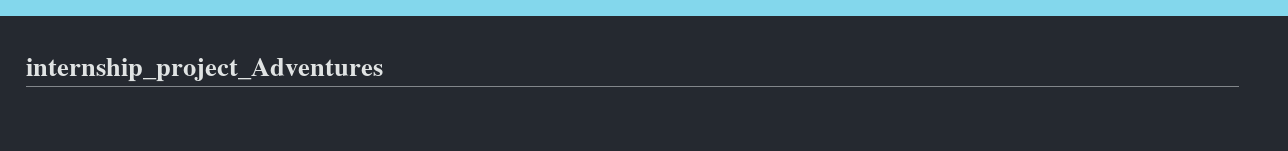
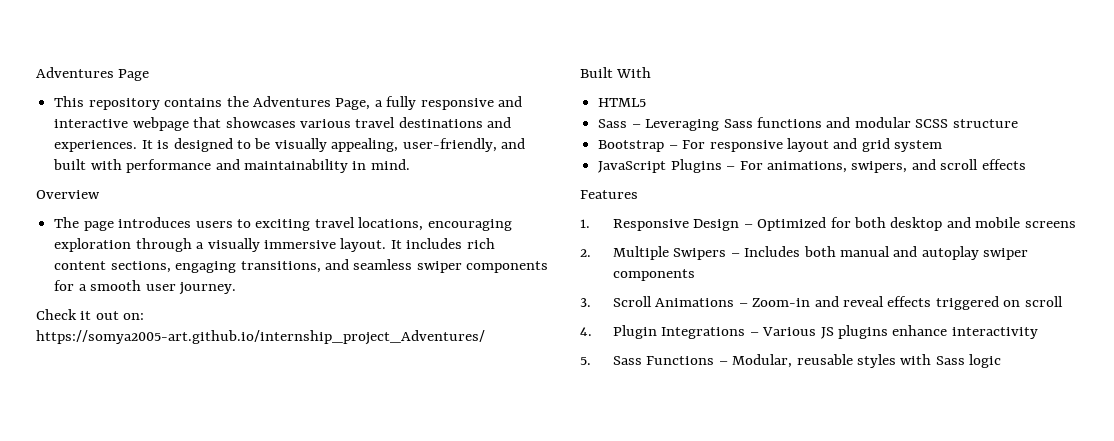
[26,58,383,82] internship_project_Adventures -> [36,67,150,81] [54,96,523,110] [54,117,512,131] [54,138,526,152] [53,159,410,173] [36,190,100,199] [54,217,512,231] [54,238,495,252] [54,259,549,273] [54,280,236,295] [36,309,145,320] [36,330,485,345] [580,67,652,78] [598,98,647,107] [598,117,1018,131] [598,138,943,152] [598,159,1026,173] [580,190,638,199] [580,217,1076,231] [580,246,1029,260] [612,269,695,281] [580,296,1063,310] [580,325,1038,339] [580,354,1002,368] Adventures Page // This repository contains the Adventures Page, a fully responsive and interactive webpage that showcases various travel destinations and experiences. It is designed to be visually appealing, user-friendly, and built with performance and maintainability in mind. // Overview // The page introduces users to exciting travel locations, encouraging exploration through a visually immersive layout. It includes rich content sections, engaging transitions, and seamless swiper components for a smooth user journey. // Check it out on: https://somya2005-art.github.io/internship_project_Adventures/ // Built With // HTML5 // Sass – Leveraging Sass functions and modular SCSS structure // Bootstrap – For responsive layout and grid system // JavaScript Plugins – For animations, swipers, and scroll effects // Features // 1. Responsive Design – Optimized for both desktop and mobile screens // 2. Multiple Swipers – Includes both manual and autoplay swiper components // 3. Scroll Animations – Zoom-in and reveal effects triggered on scroll // 4. Plugin Integrations – Various JS plugins enhance interactivity // 5. Sass Functions – Modular, reusable styles with Sass logic

